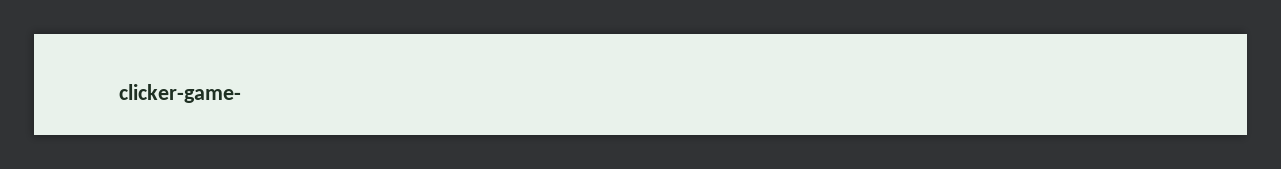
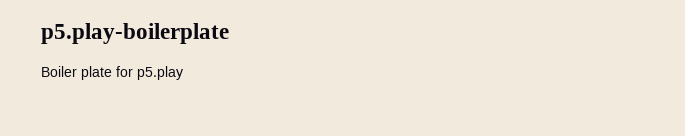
[119,84,241,103] clicker-game- -> [41,23,229,44] [41,66,183,80] p5.play-boilerplate // Boiler plate for p5.play

